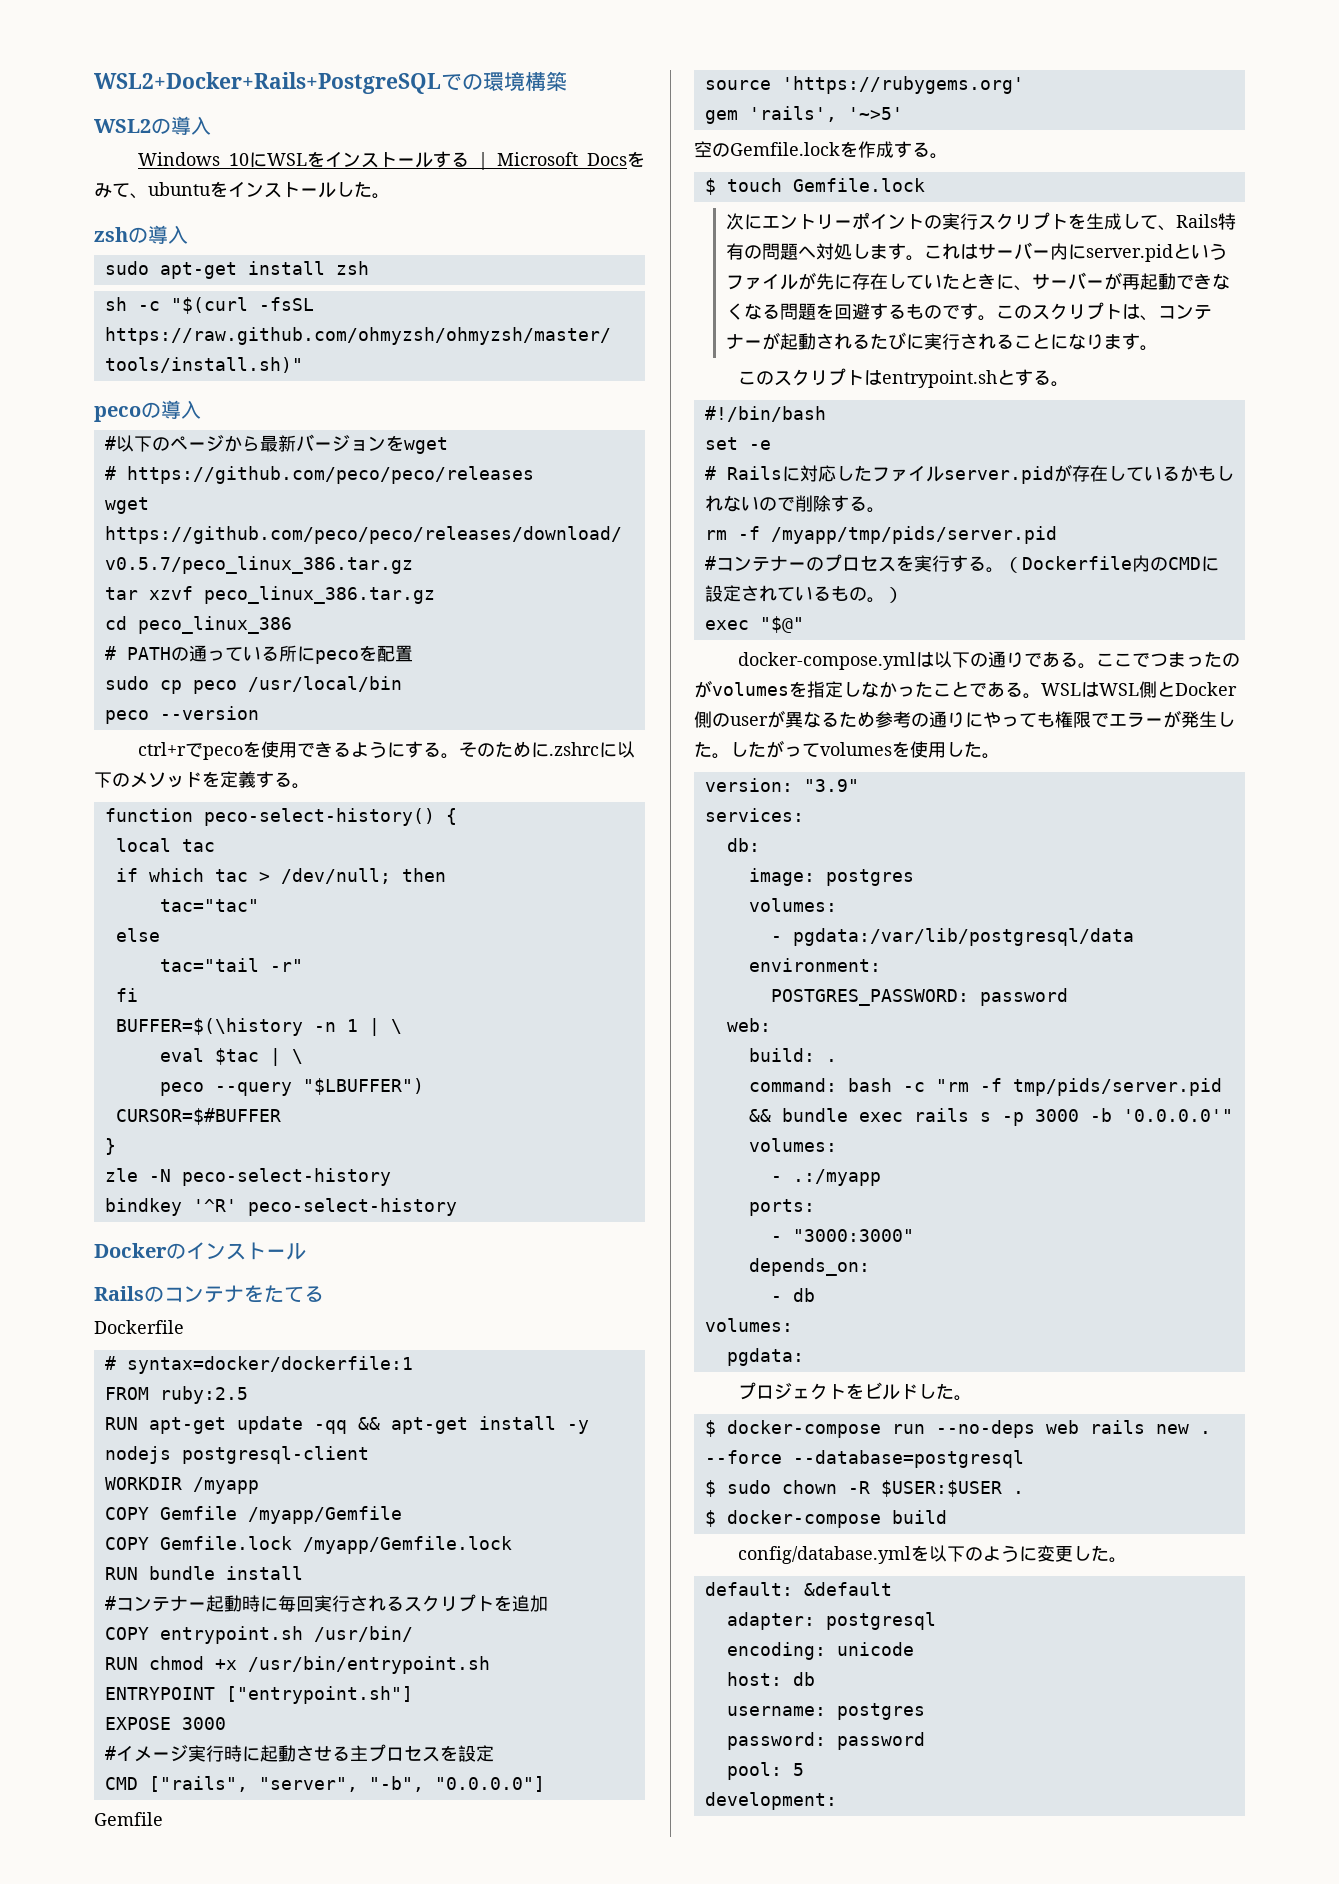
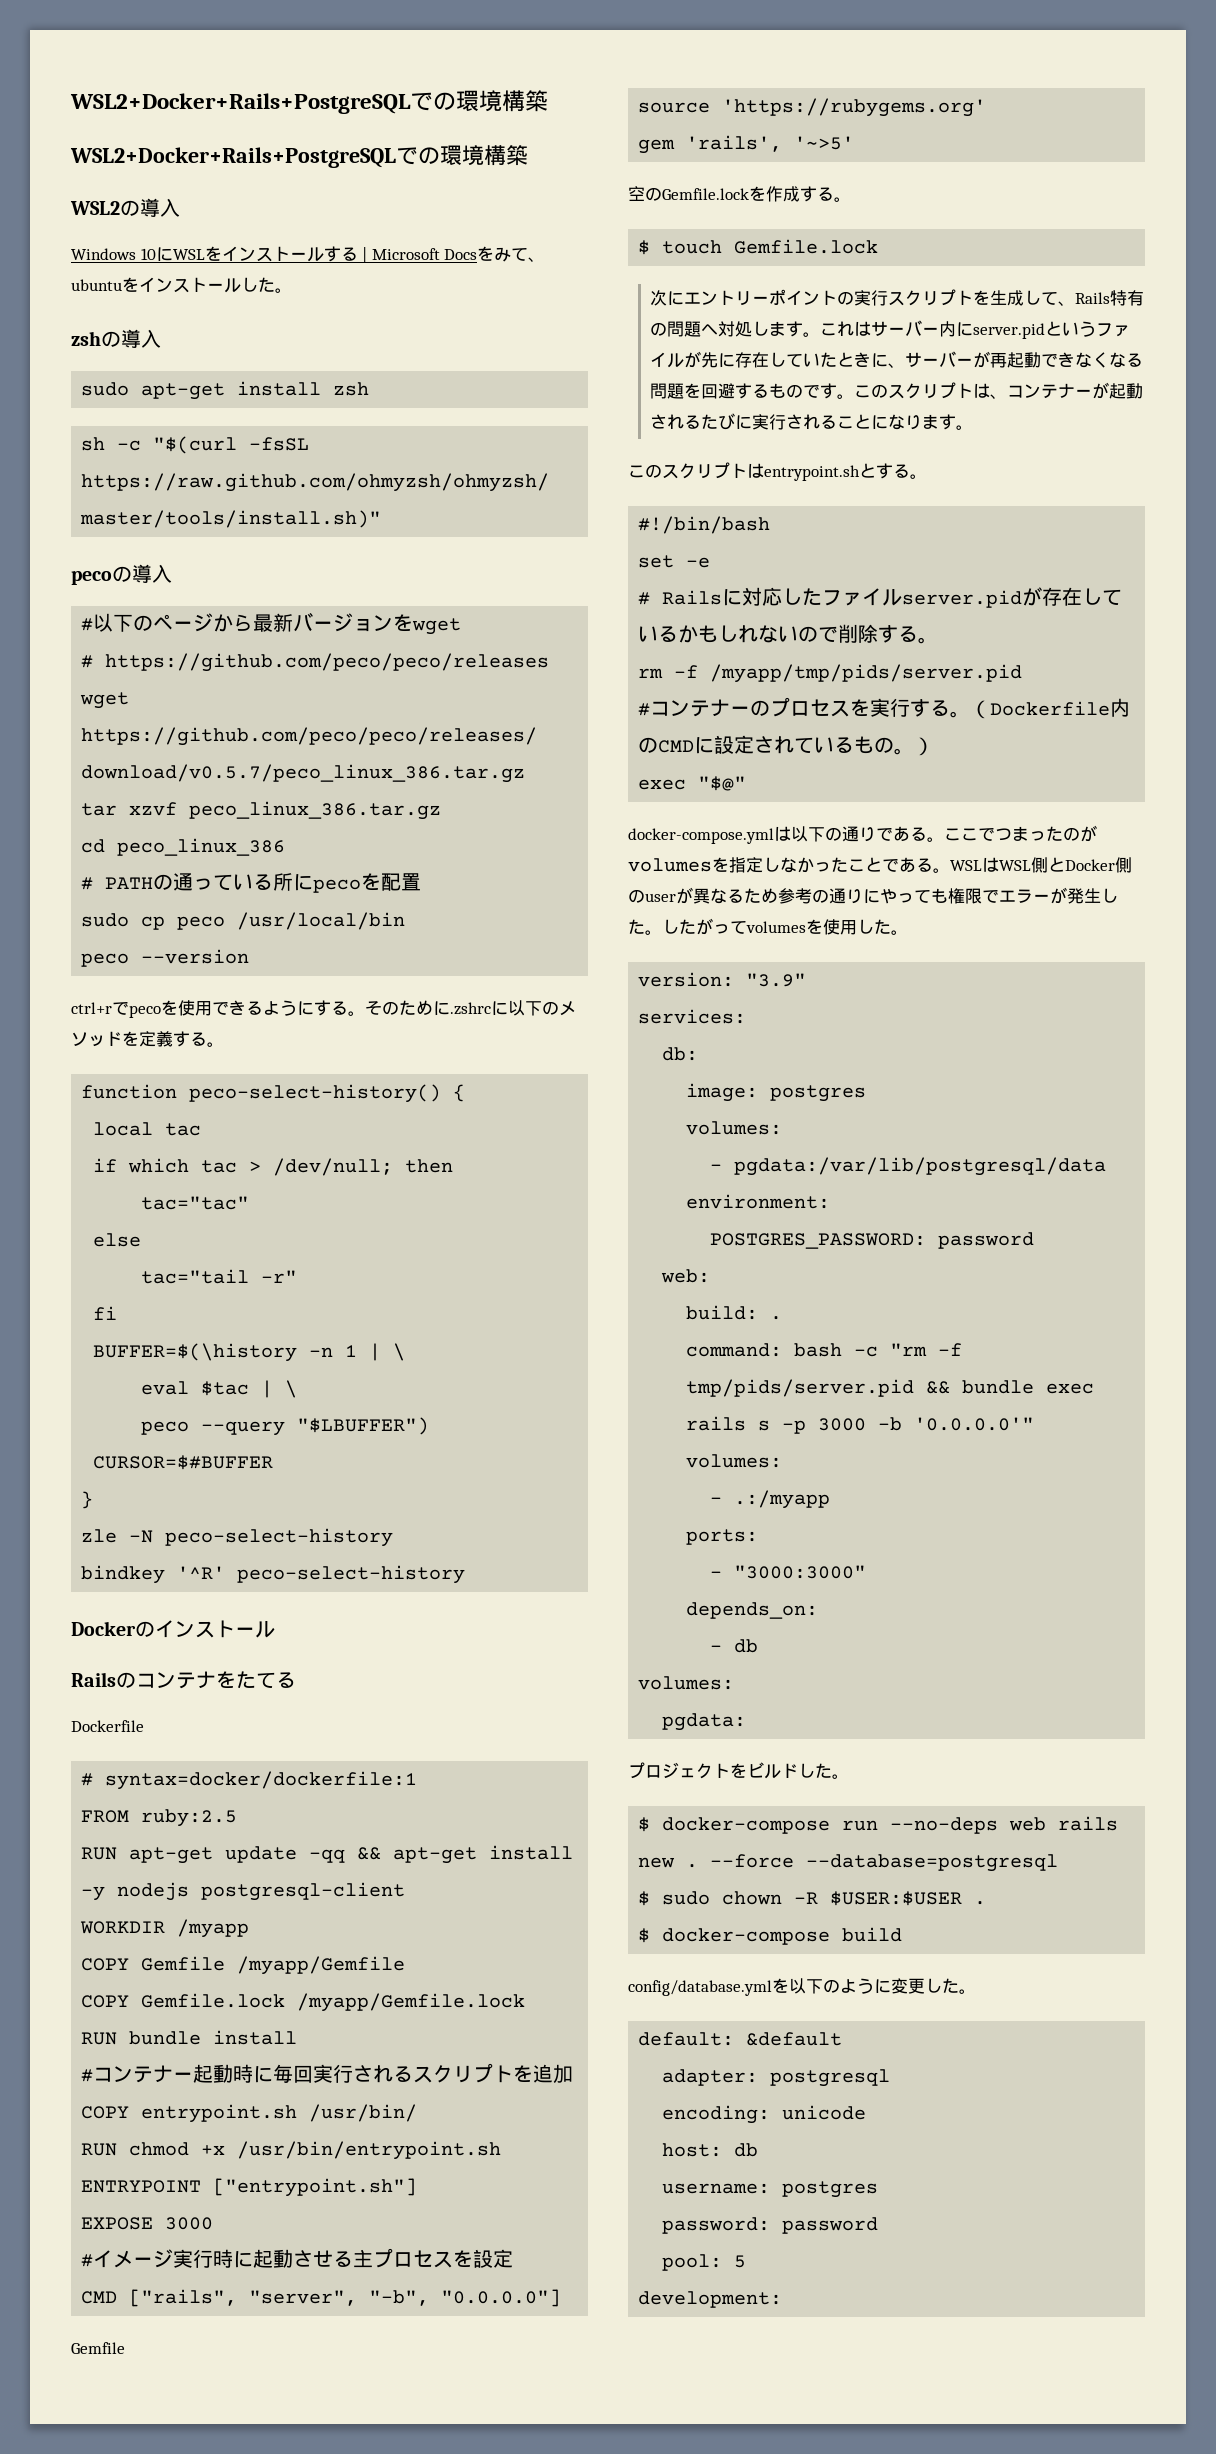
[94,71,567,94] WSL2+Docker+Rails+PostgreSQLでの環境構築 -> [70,90,548,114] [70,145,528,168] WSL2+Docker+Rails+PostgreSQLでの環境構築 // WSL2+Docker+Rails+PostgreSQLでの環境構築

